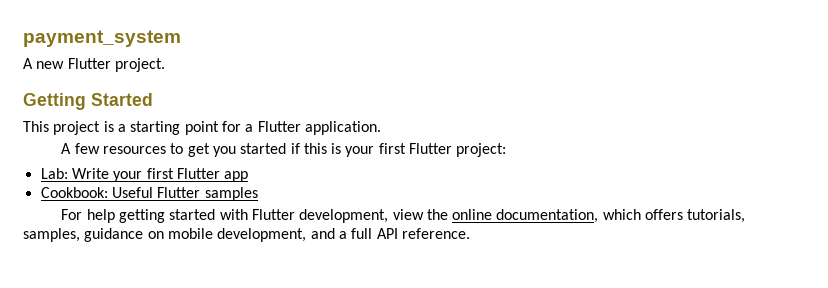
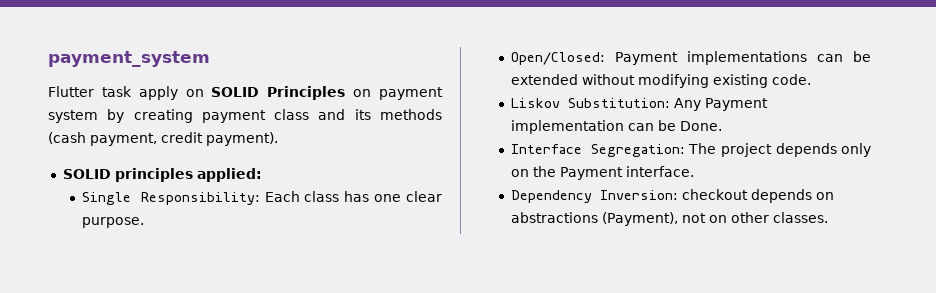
[23,58,165,72] [23,93,153,110] [23,121,381,135] [61,143,507,157] [40,168,249,182] [40,187,258,201] [61,209,746,223] [23,228,470,242] A new Flutter project. // Getting Started // This project is a starting point for a Flutter application. // A few resources to get you started if this is your first Flutter project: // Lab: Write your first Flutter app // Cookbook: Useful Flutter samples // For help getting started with Flutter development, view the online documentation, which offers tutorials, samples, guidance on mobile development, and a full API reference. -> [48,86,443,100] [48,109,442,123] [48,132,278,146] [62,168,262,182] [81,191,443,205] [81,217,144,228] [510,51,871,65] [510,74,811,88] [510,98,768,111] [510,120,722,134] [510,143,871,157] [510,166,694,180] [510,189,834,203] [510,212,828,226] Flutter task apply on SOLID Principles on payment system by creating payment class and its methods (cash payment, credit payment). // SOLID principles applied: // Single Responsibility: Each class has one clear purpose. // Open/Closed: Payment implementations can be extended without modifying existing code. // Liskov Substitution: Any Payment implementation can be Done. // Interface Segregation: The project depends only on the Payment interface. // Dependency Inversion: checkout depends on abstractions (Payment), not on other classes.

